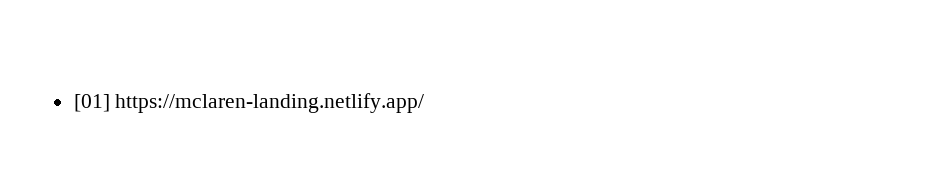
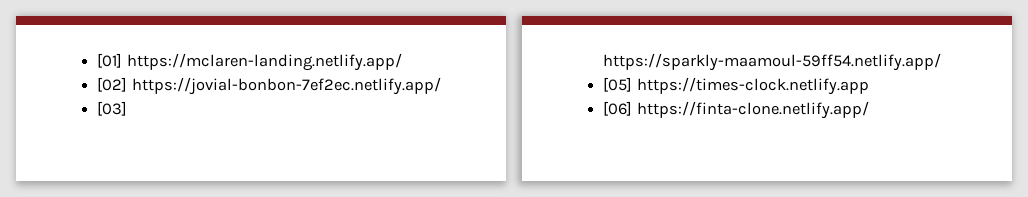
(425, 103) none -> [97,77,441,95] [97,101,128,116] [603,53,942,71] [603,77,869,95] [603,101,869,119] // [02] https://jovial-bonbon-7ef2ec.netlify.app/ // [03] https://sparkly-maamoul-59ff54.netlify.app/ // [05] https://times-clock.netlify.app // [06] https://finta-clone.netlify.app/

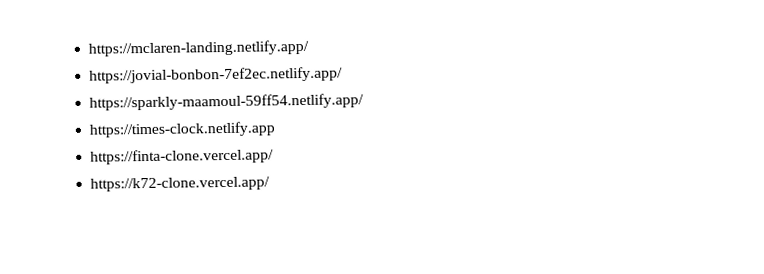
[97,53,123,68] [01] -> (88, 48) none
[97,77,128,92] [02] -> (310, 48) none
[97,101,128,116] [03] -> (344, 75) none
[603,77,633,92] [05] -> (365, 102) none
[603,101,869,119] [06] https://finta-clone.netlify.app/ -> [90,148,275,165] [90,176,271,192] https://finta-clone.vercel.app/ // https://k72-clone.vercel.app/

